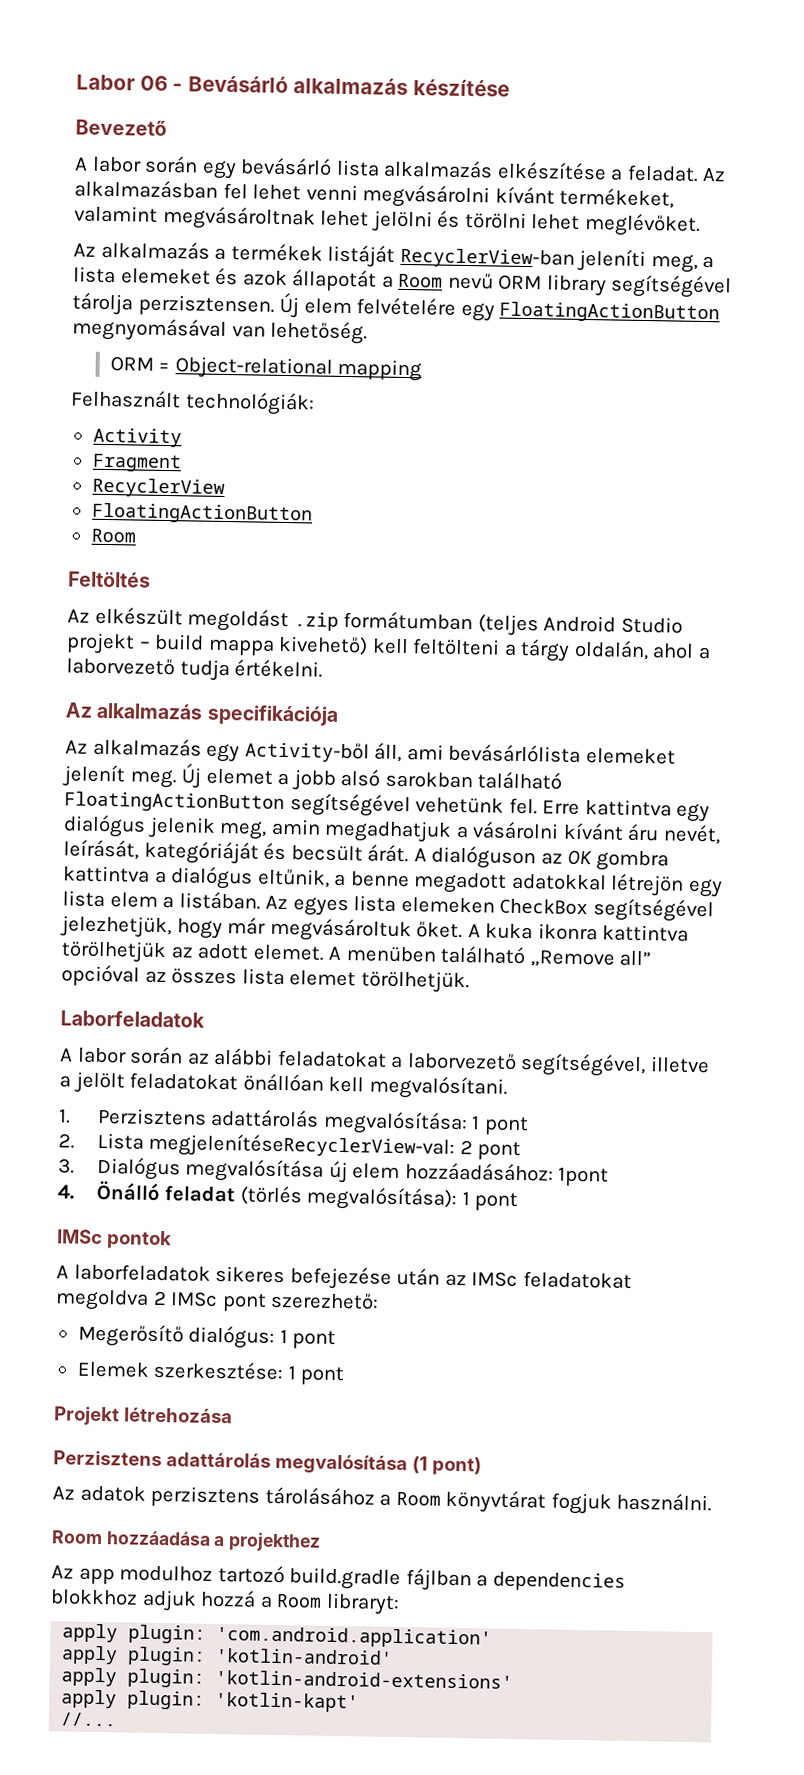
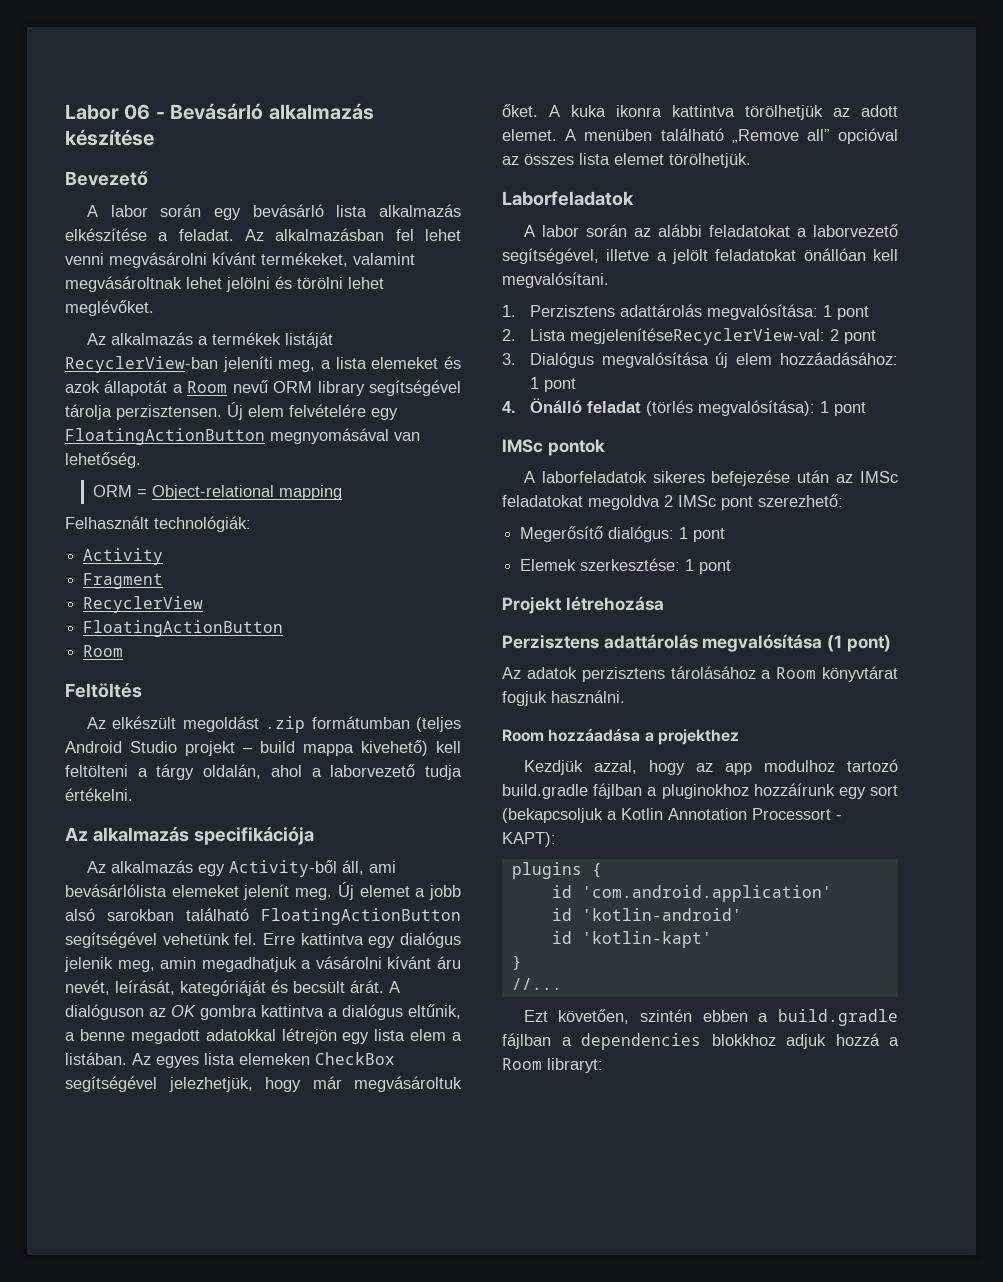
[558,1167,610,1187] 1pont -> [529,377,576,392] 1 pont
[51,1565,74,1579] Az -> [523,760,713,775] Kezdjük azzal, hogy az
(489, 1580) none -> [661,783,898,799] [502,808,842,823] [502,832,556,847] [511,862,602,879] [551,885,832,902] [551,908,742,921] [551,931,712,948] [511,955,522,970] [511,978,562,990] [523,1009,898,1026] [502,1033,572,1049] pluginokhoz hozzáírunk egy sort (bekapcsoljuk a Kotlin Annotation Processort - KAPT): // plugins { // id 'com.android.application' // id 'kotlin-android' // id 'kotlin-kapt' // } // //... // Ezt követően, szintén ebben a build.gradle fájlban a
[62,1623,493,1649] [61,1645,394,1666] [61,1667,514,1689] [61,1689,360,1713] [60,1712,118,1727] // apply plugin: 'com.android.application' // apply plugin: 'kotlin-android' // apply plugin: 'kotlin-android-extensions' // apply plugin: 'kotlin-kapt' // //... -> (603, 1065) none

